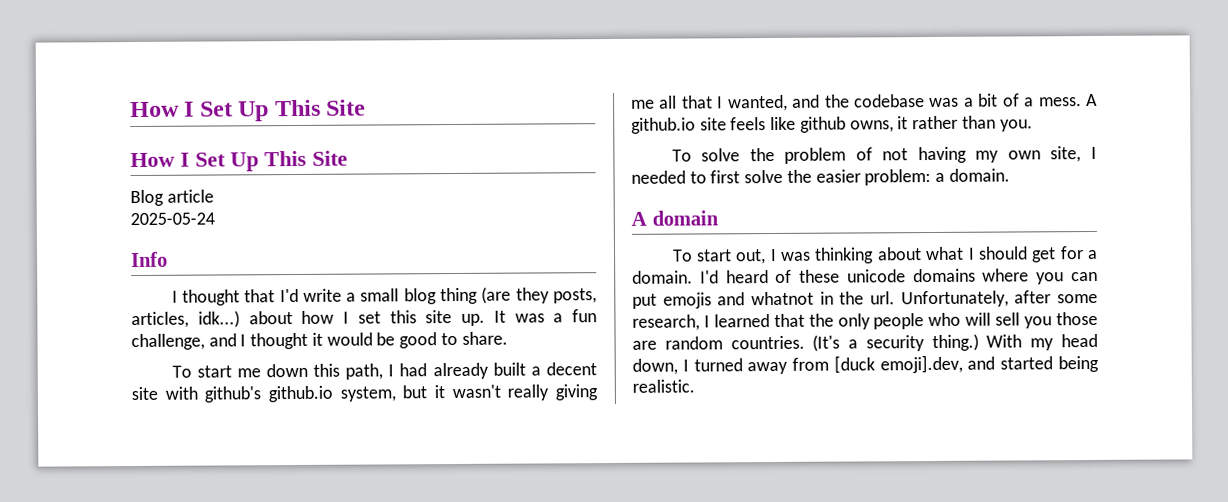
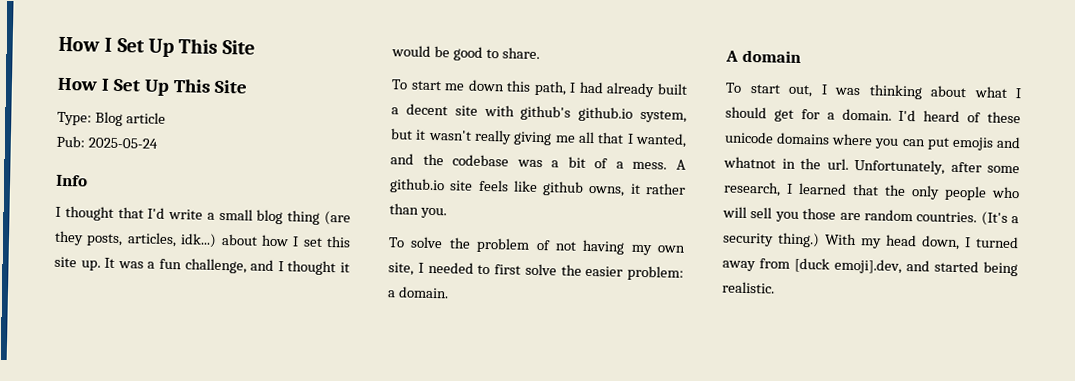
(348, 158) none -> [57,111,92,126] Type:
(214, 196) none -> [56,135,85,148] Pub:

